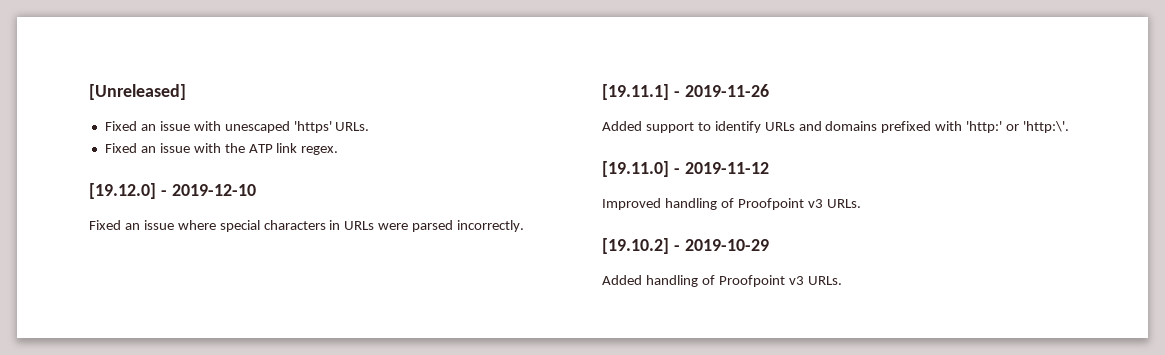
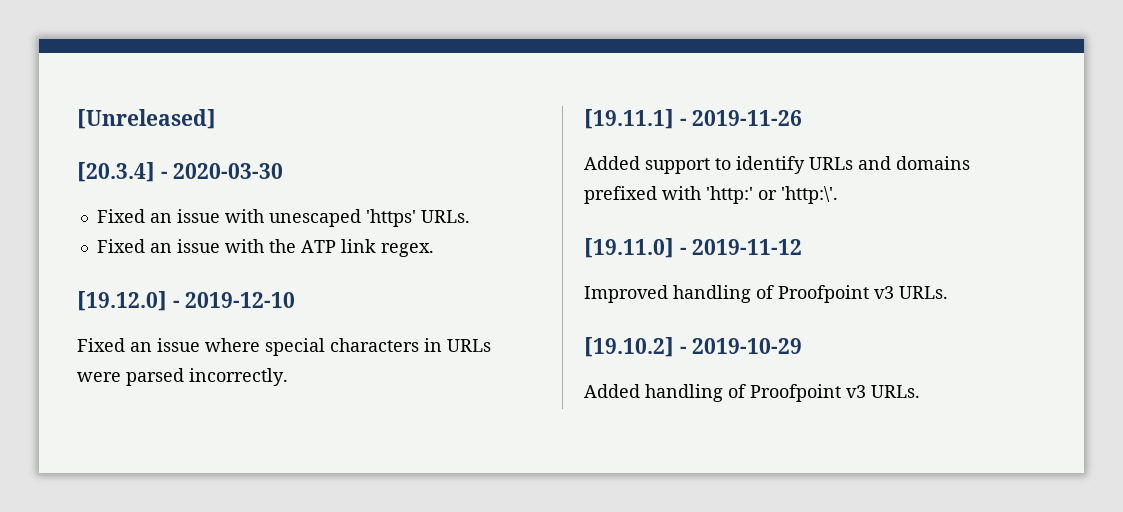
(186, 92) none -> [77,162,284,182] // [20.3.4] - 2020-03-30

